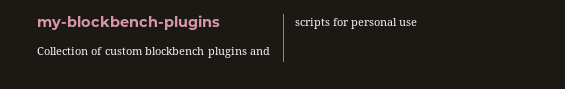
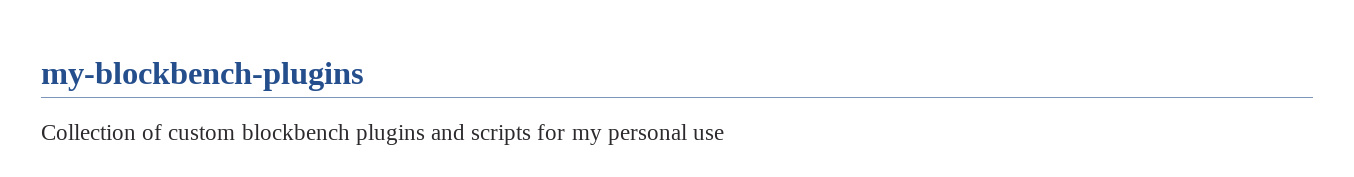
(349, 22) none -> [571,129,602,145] my

